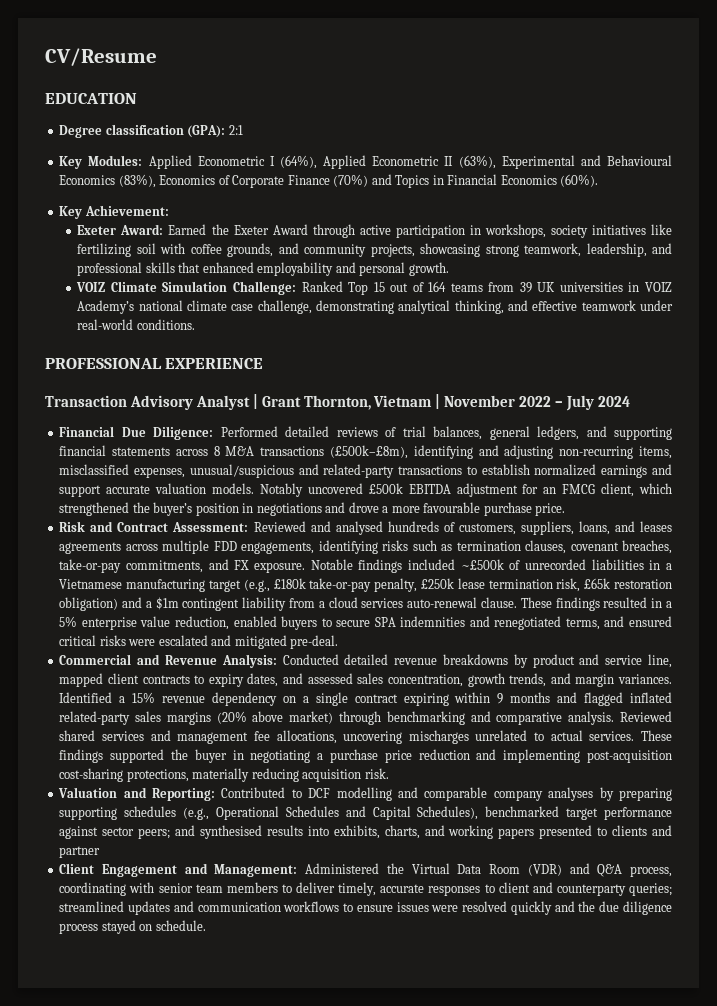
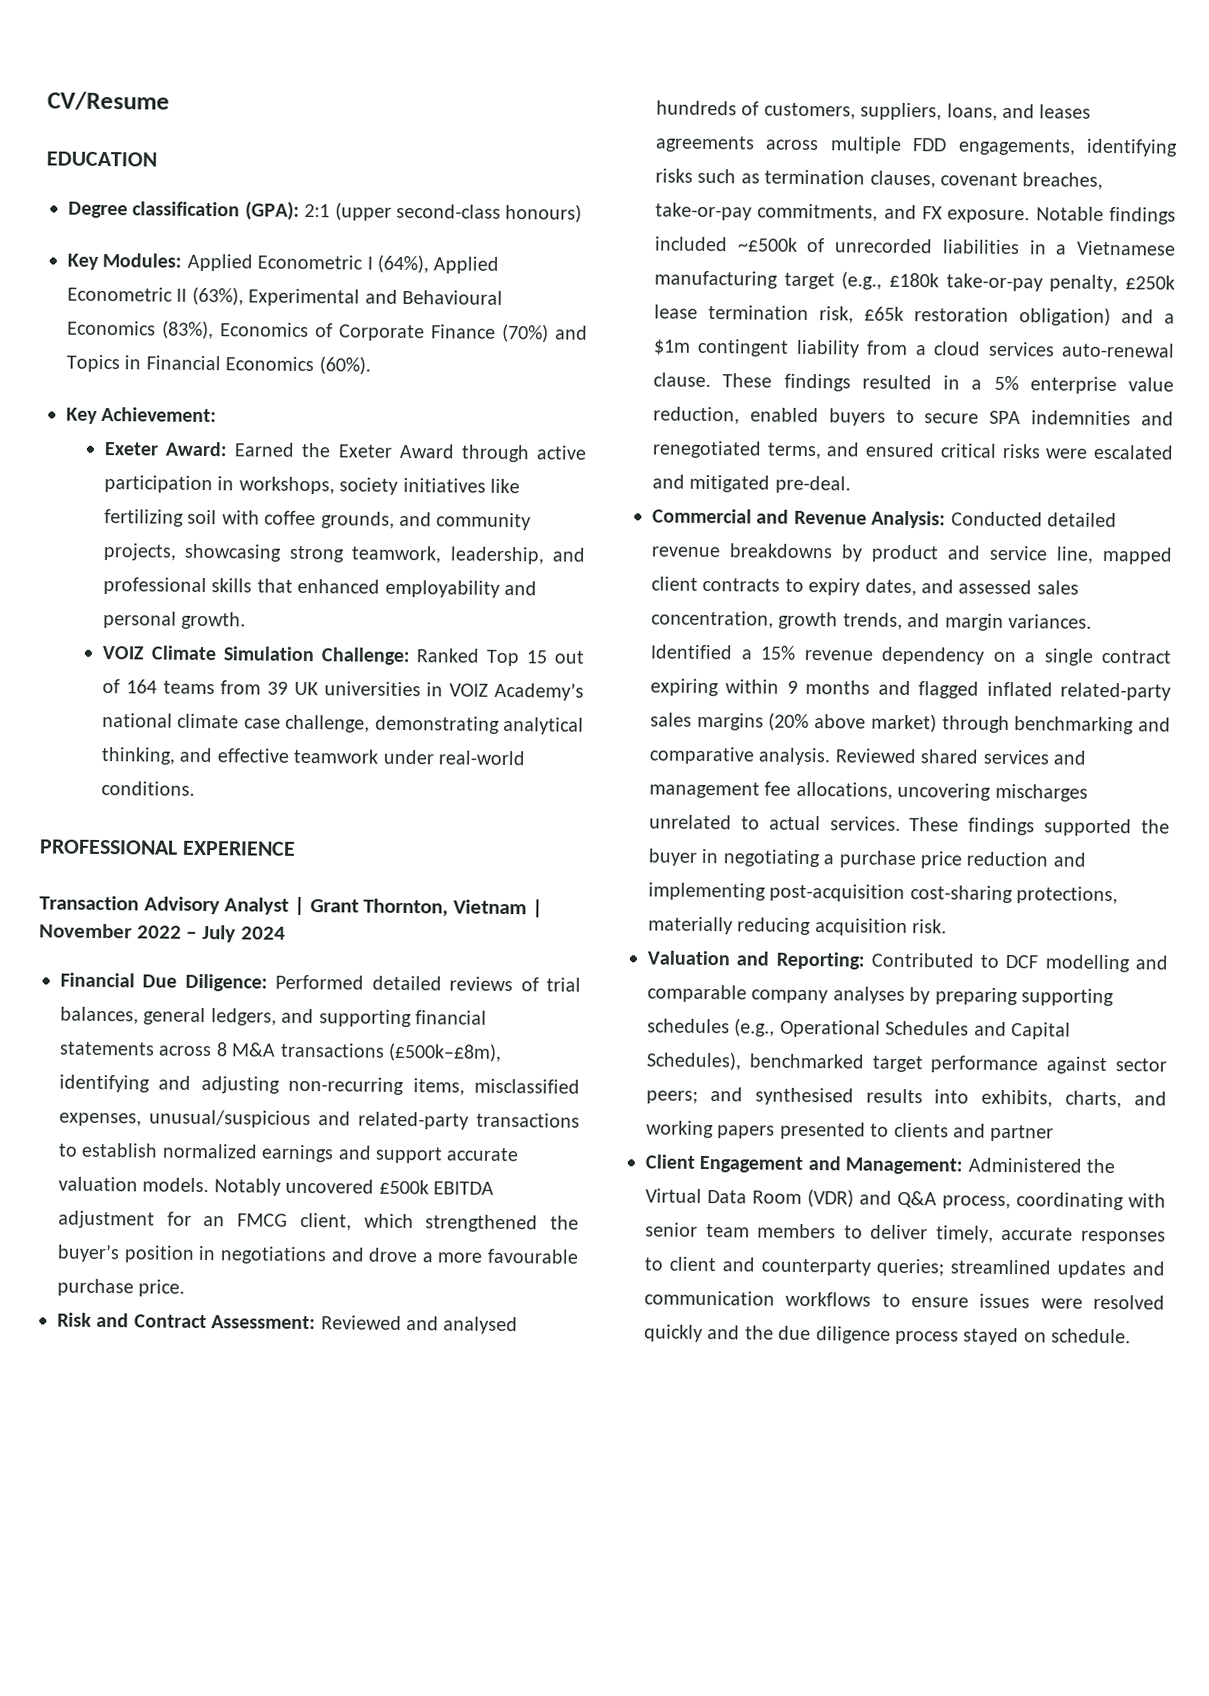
(243, 130) none -> [334,202,583,223] (upper second-class honours)

